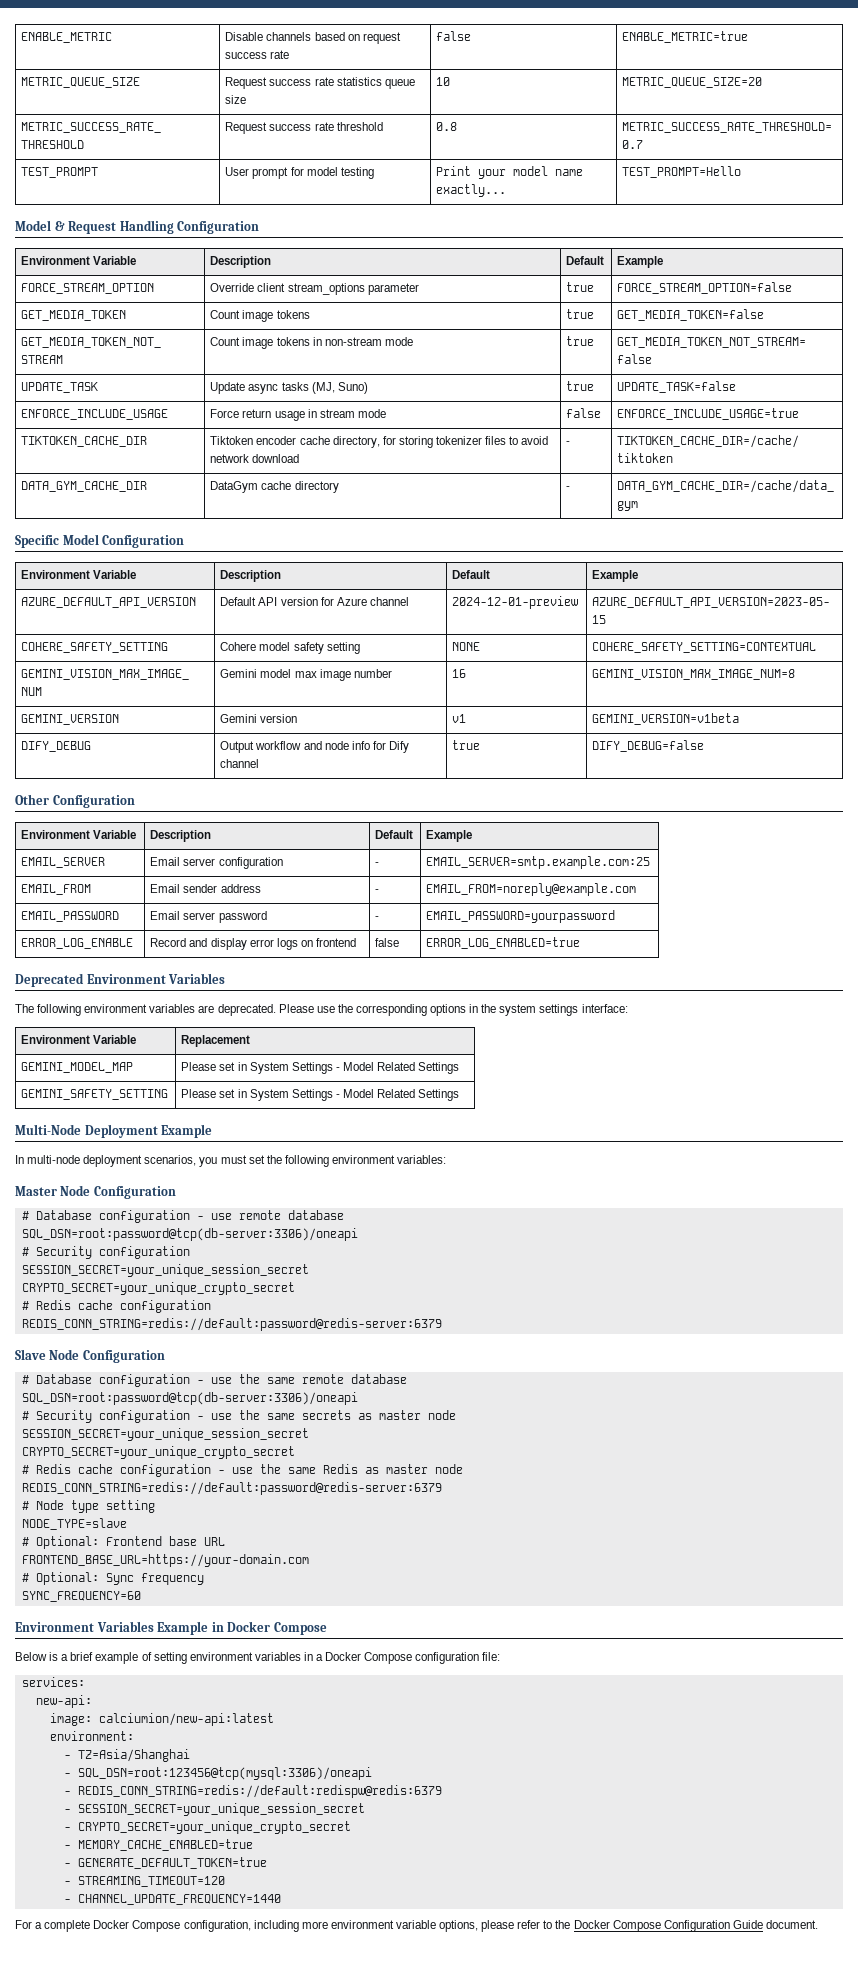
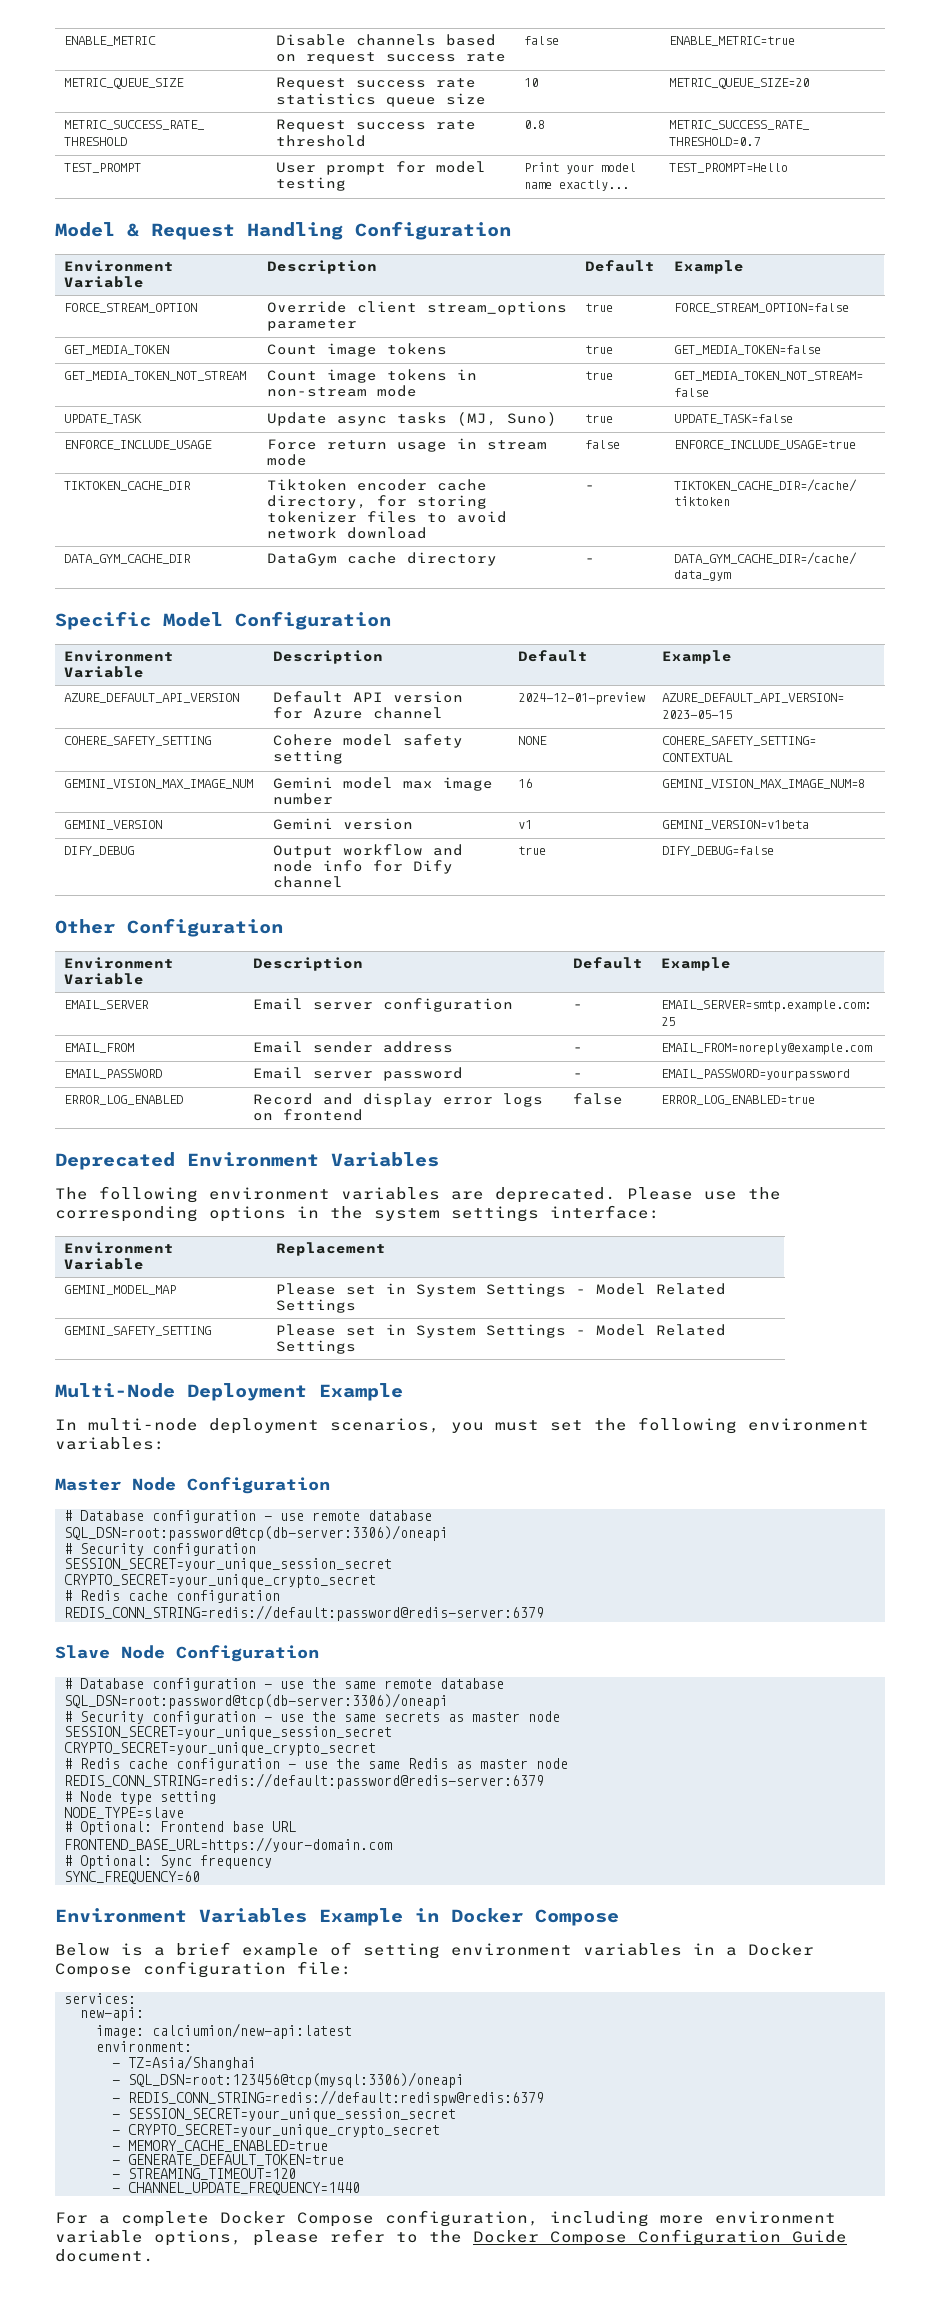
[21,938,134,949] ERROR_LOG_ENABLE -> [63,1095,183,1105] ERROR_LOG_ENABLED

